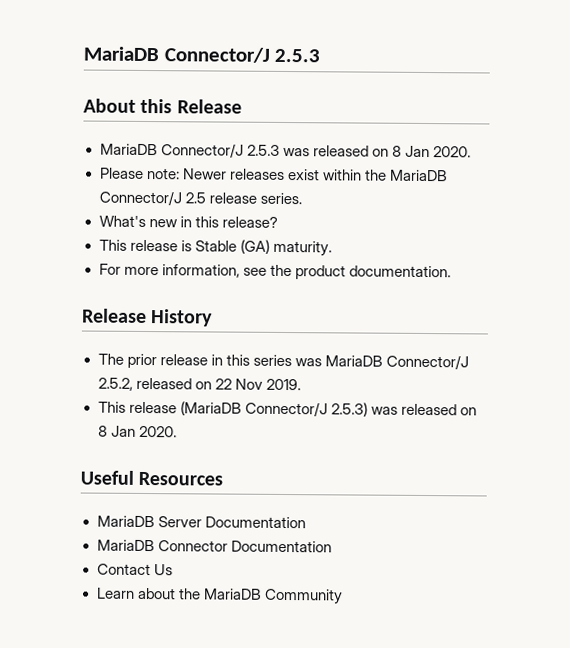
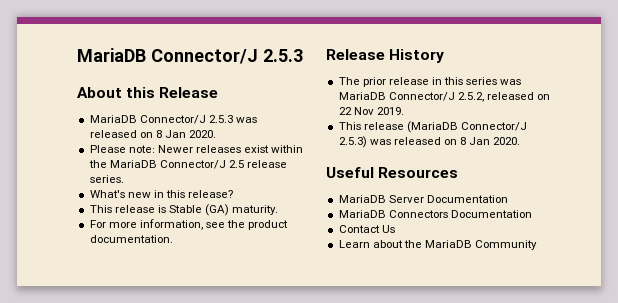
[157,540,228,552] Connector -> [388,210,448,218] Connectors

